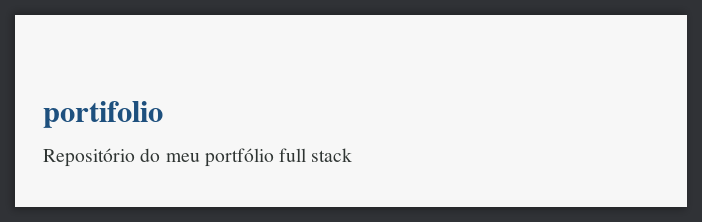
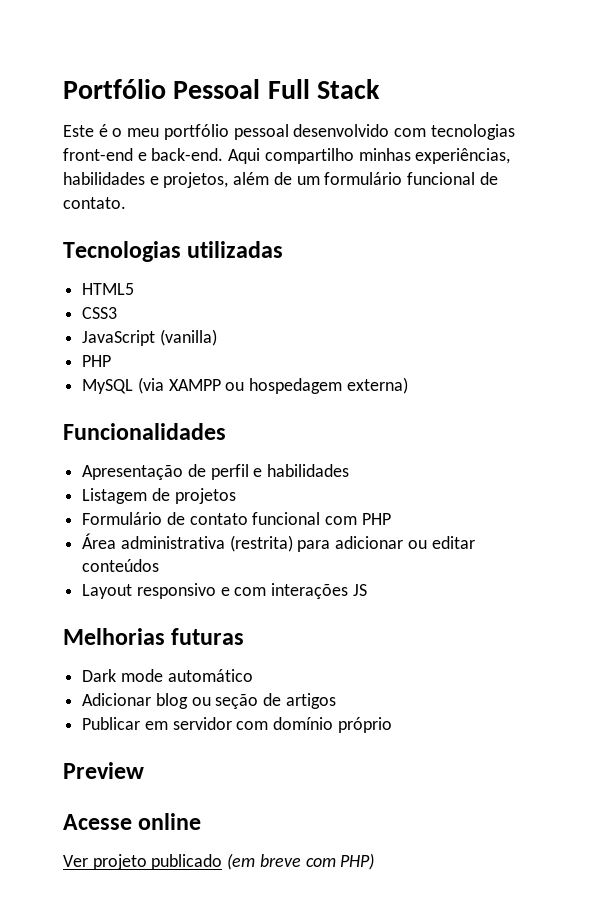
[43,101,163,128] [43,148,353,167] portifolio // Repositório do meu portfólio full stack -> [63,79,381,99] [63,124,515,140] [63,148,511,164] [63,172,498,188] [63,197,126,209] [63,241,284,262] [82,283,135,295] [82,307,118,319] [82,329,217,346] [82,355,112,367] [82,377,408,394] [63,423,226,440] [82,464,350,480] [82,488,236,504] [82,512,391,525] [82,533,475,552] [82,559,160,572] [82,583,367,599] [63,628,245,645] [82,669,253,682] [82,693,336,709] [82,717,392,733] [63,762,144,779] [63,813,202,830] [63,853,375,870] Portfólio Pessoal Full Stack // Este é o meu portfólio pessoal desenvolvido com tecnologias front-end e back-end. Aqui compartilho minhas experiências, habilidades e projetos, além de um formulário funcional de contato. // Tecnologias utilizadas // HTML5 // CSS3 // JavaScript (vanilla) // PHP // MySQL (via XAMPP ou hospedagem externa) // Funcionalidades // Apresentação de perfil e habilidades // Listagem de projetos // Formulário de contato funcional com PHP // Área administrativa (restrita) para adicionar ou editar conteúdos // Layout responsivo e com interações JS // Melhorias futuras // Dark mode automático // Adicionar blog ou seção de artigos // Publicar em servidor com domínio próprio // Preview // Acesse online // Ver projeto publicado (em breve com PHP)

